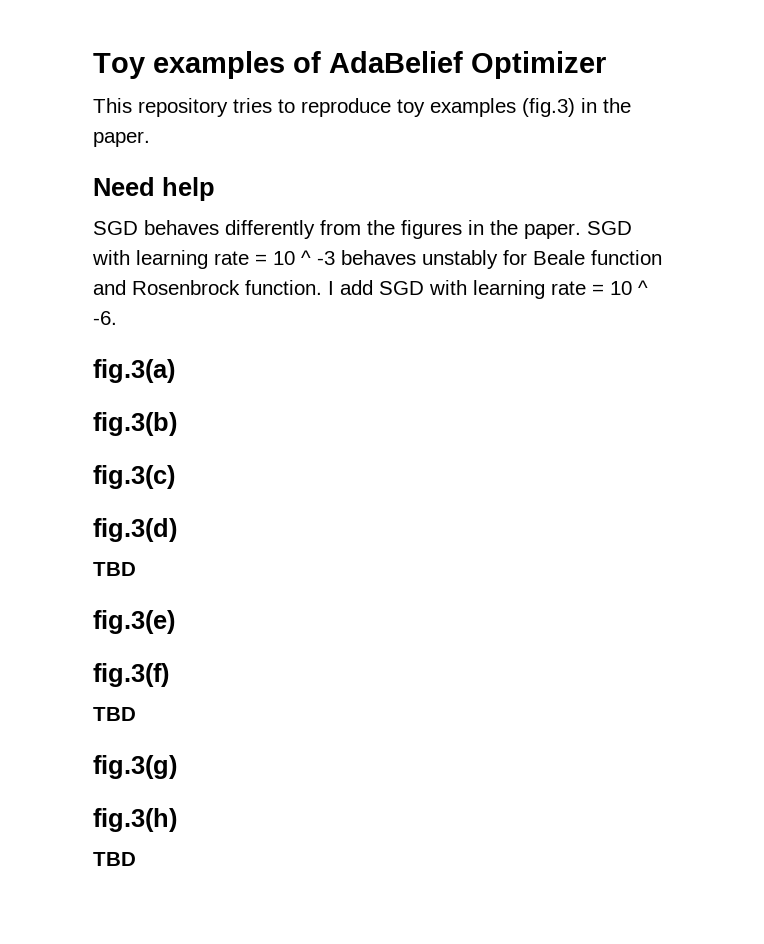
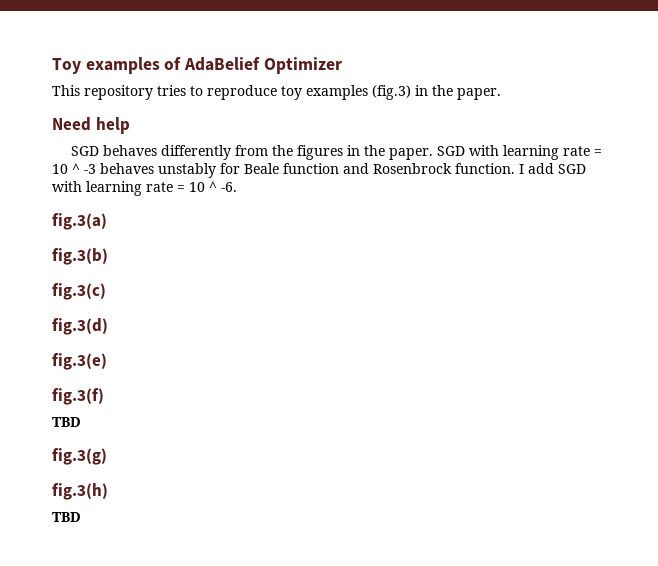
[93,562,136,576] // TBD -> (108, 326) none

